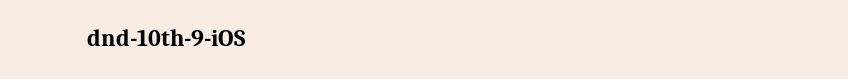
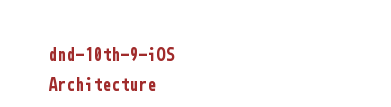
(245, 38) none -> [48,77,156,91] // Architecture

